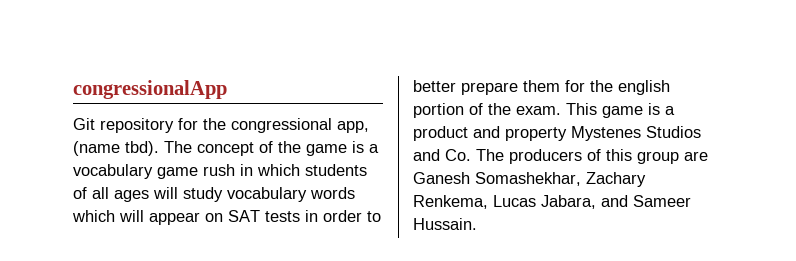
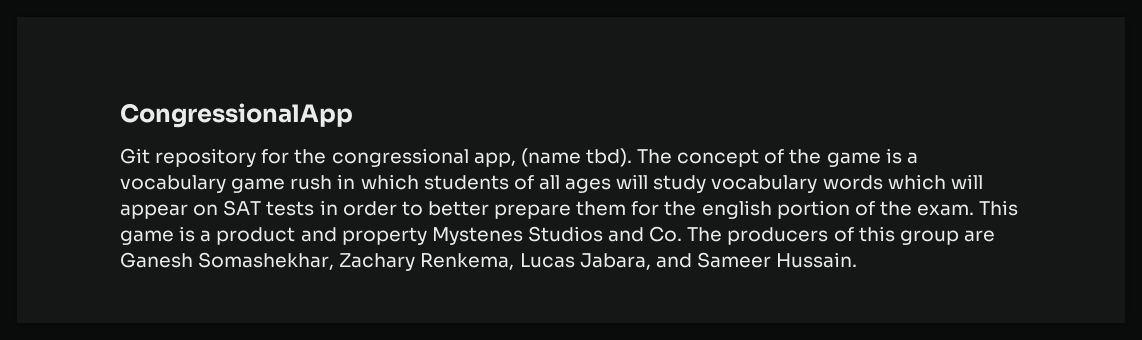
[73,80,227,99] congressionalApp -> [120,103,353,128] CongressionalApp

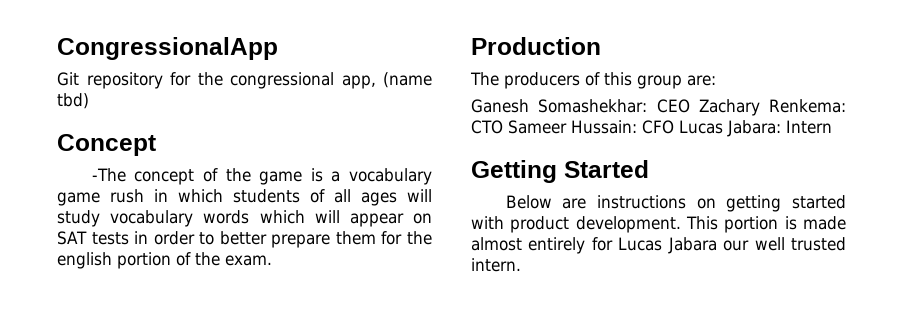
[585,148,673,167] tbd). The -> [57,93,89,109] [57,134,156,156] [91,168,126,182] tbd) // Concept // -The
[979,200,1019,216] [120,226,683,245] This game is a product and property Mystenes Studios and Co. -> [471,37,601,55] // Production //
[963,230,995,242] [120,252,858,271] are Ganesh Somashekhar, Zachary Renkema, Lucas Jabara, and Sameer Hussain. -> [687,75,716,86] [471,99,846,116] [471,120,832,137] [471,160,649,183] [505,195,846,212] [471,216,846,233] [471,237,846,254] [471,258,521,272] are: // Ganesh Somashekhar: CEO Zachary Renkema: CTO Sameer Hussain: CFO Lucas Jabara: Intern // Getting Started // Below are instructions on getting started with product development. This portion is made almost entirely for Lucas Jabara our well trusted intern.

